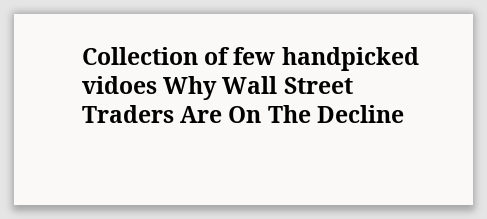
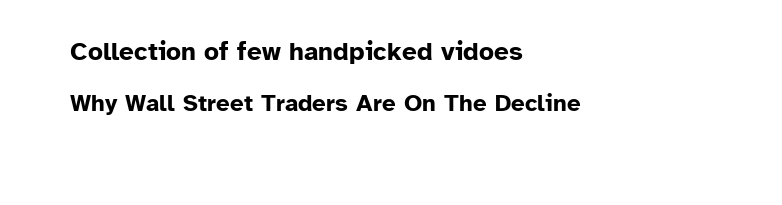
(157, 85) none -> (523, 50) //

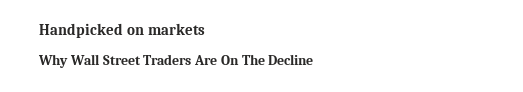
[70,40,523,64] Collection of few handpicked vidoes -> [39,23,206,38] Handpicked on markets

